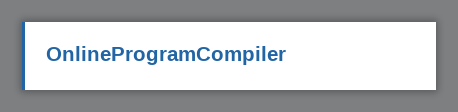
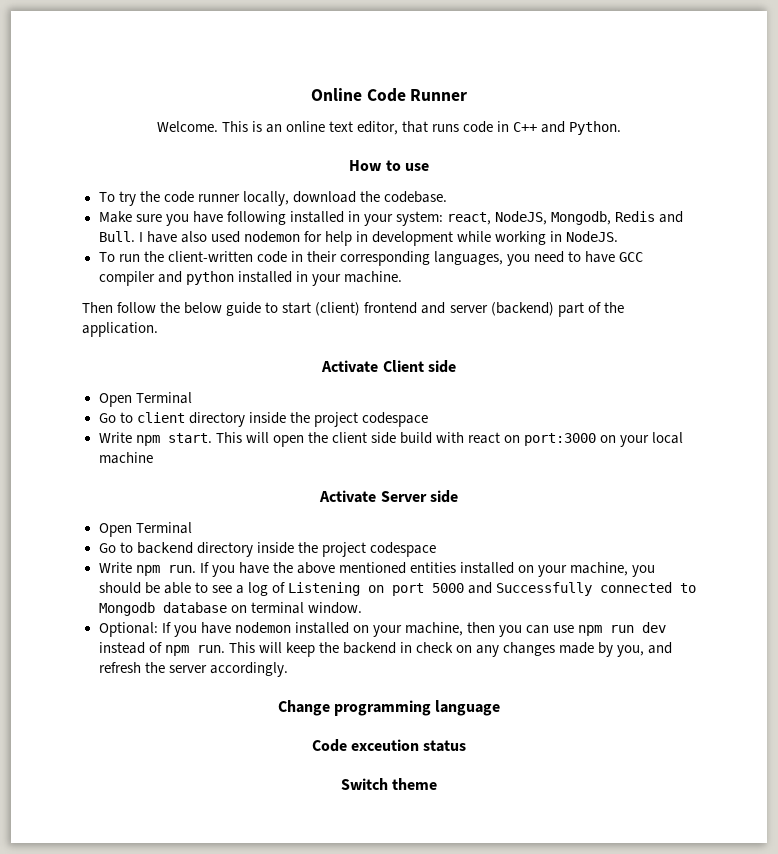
[46,46,286,65] OnlineProgramCompiler -> [310,88,468,102] [156,121,622,135] [349,160,429,171] [98,191,447,206] [98,211,684,226] [98,231,619,246] [98,251,644,266] [98,271,402,286] [82,302,624,317] [82,322,158,337] [321,360,456,373] [98,392,192,407] [98,412,428,427] [98,432,684,447] [98,452,153,464] [319,490,458,503] [98,522,192,537] [98,542,436,557] [98,562,656,577] [98,582,696,596] [98,602,362,616] [98,622,667,637] [98,642,673,657] [98,662,288,677] [277,700,501,716] [311,739,467,752] [340,778,438,790] Online Code Runner // Welcome. This is an online text editor, that runs code in C++ and Python. // How to use // To try the code runner locally, download the codebase. // Make sure you have following installed in your system: react, NodeJS, Mongodb, Redis and Bull. I have also used nodemon for help in development while working in NodeJS. // To run the client-written code in their corresponding languages, you need to have GCC compiler and python installed in your machine. // Then follow the below guide to start (client) frontend and server (backend) part of the application. // Activate Client side // Open Terminal // Go to client directory inside the project codespace // Write npm start. This will open the client side build with react on port:3000 on your local machine // Activate Server side // Open Terminal // Go to backend directory inside the project codespace // Write npm run. If you have the above mentioned entities installed on your machine, you should be able to see a log of Listening on port 5000 and Successfully connected to Mongodb database on terminal window. // Optional: If you have nodemon installed on your machine, then you can use npm run dev instead of npm run. This will keep the backend in check on any changes made by you, and refresh the server accordingly. // Change programming language // Code exceution status // Switch theme

